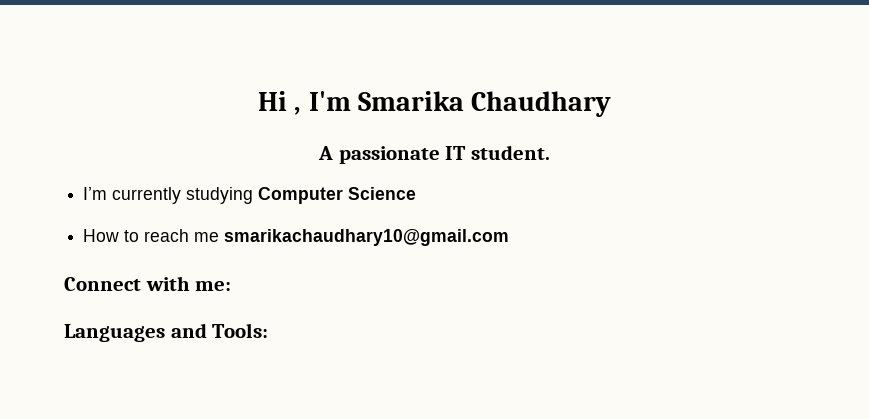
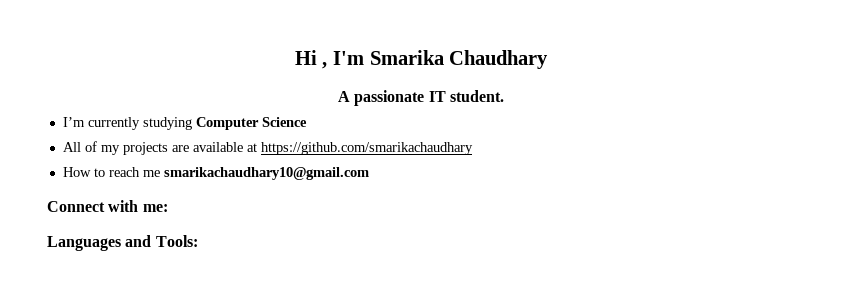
(417, 193) none -> [62,141,473,155] // All of my projects are available at https://github.com/smarikachaudhary

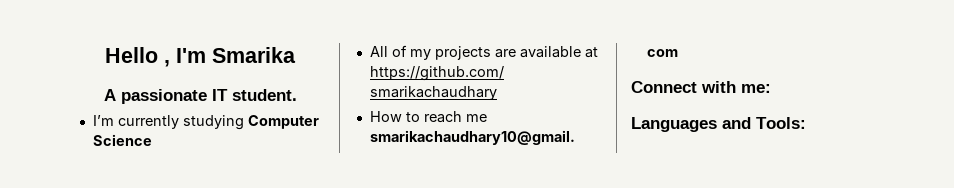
[294,50,317,65] Hi -> [105,47,158,63] Hello
[449,50,549,69] Chaudhary -> (296, 55) none

